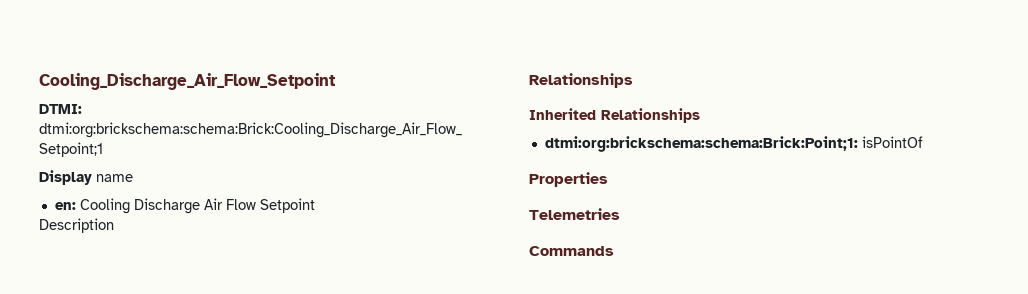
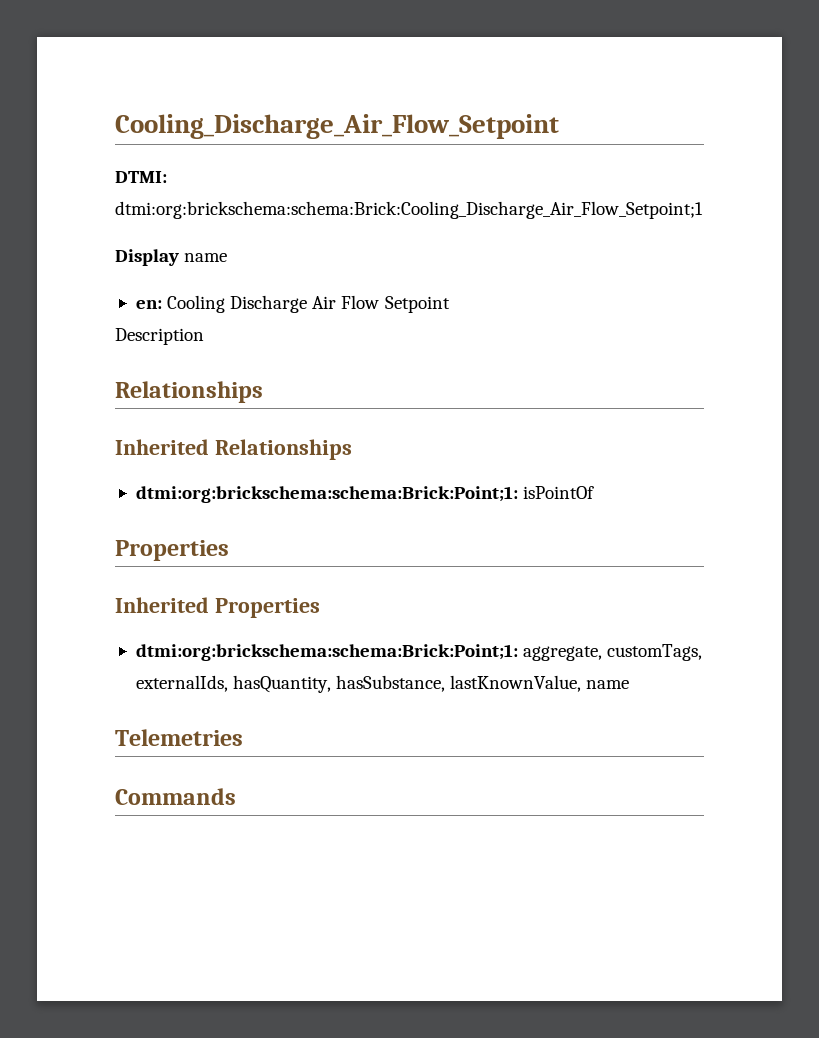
(608, 179) none -> [115,597,320,618] [135,644,703,661] [135,675,630,693] // Inherited Properties // dtmi:org:brickschema:schema:Brick:Point;1: aggregate, customTags, externalIds, hasQuantity, hasSubstance, lastKnownValue, name

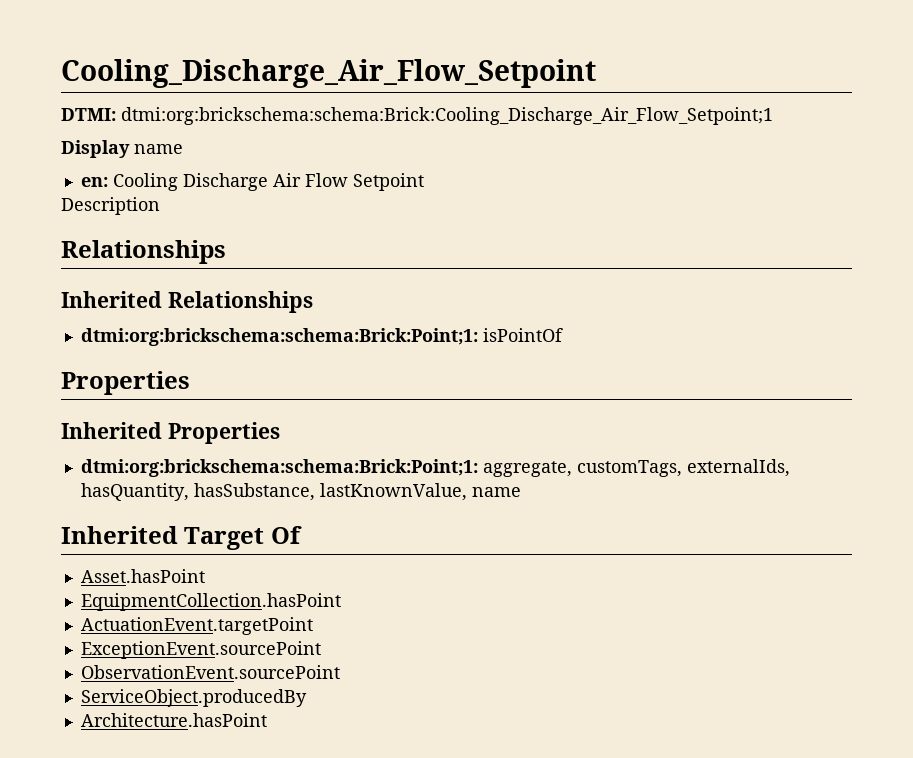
[115,729,243,746] [115,788,236,805] Telemetries // Commands -> [61,526,302,550] [80,569,205,583] [80,593,341,611] [80,617,313,635] [80,641,321,659] [80,665,340,679] [80,689,307,707] [80,713,267,727] Inherited Target Of // Asset.hasPoint // EquipmentCollection.hasPoint // ActuationEvent.targetPoint // ExceptionEvent.sourcePoint // ObservationEvent.sourcePoint // ServiceObject.producedBy // Architecture.hasPoint

